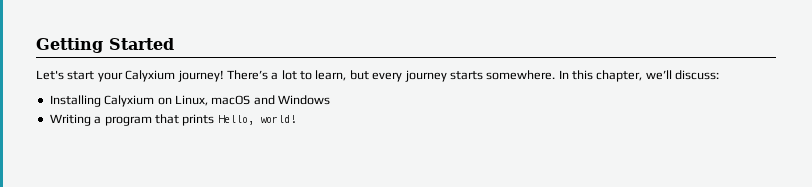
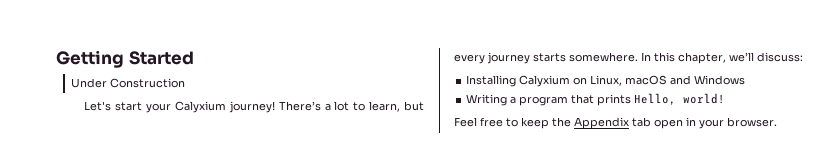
(174, 44) none -> [70,78,185,88] // Under Construction
(296, 119) none -> [454,117,777,129] // Feel free to keep the Appendix tab open in your browser.

